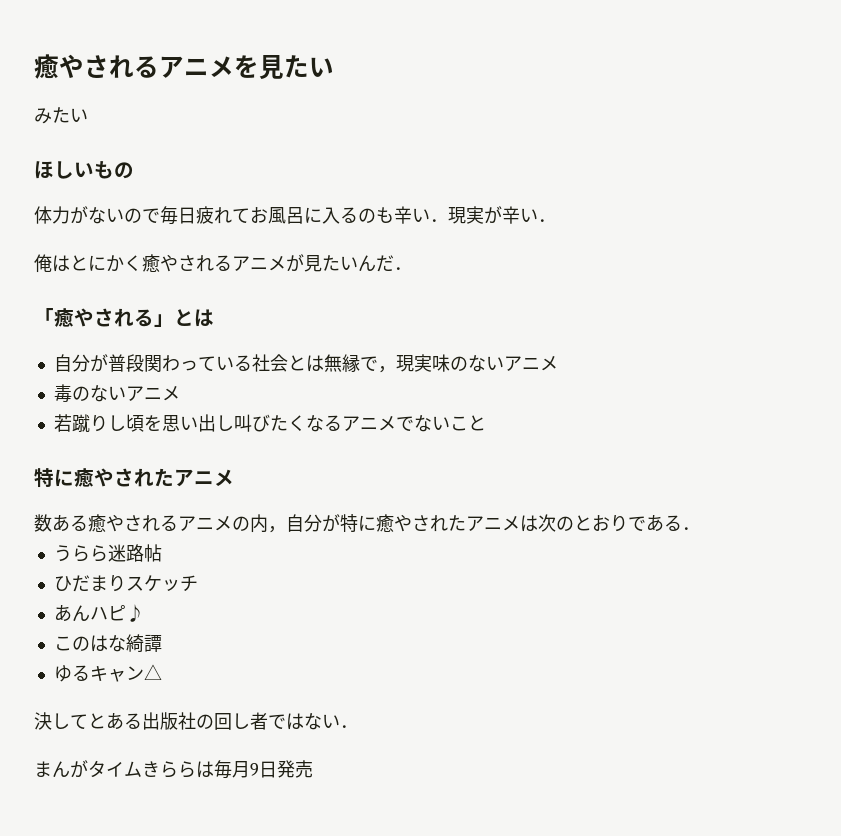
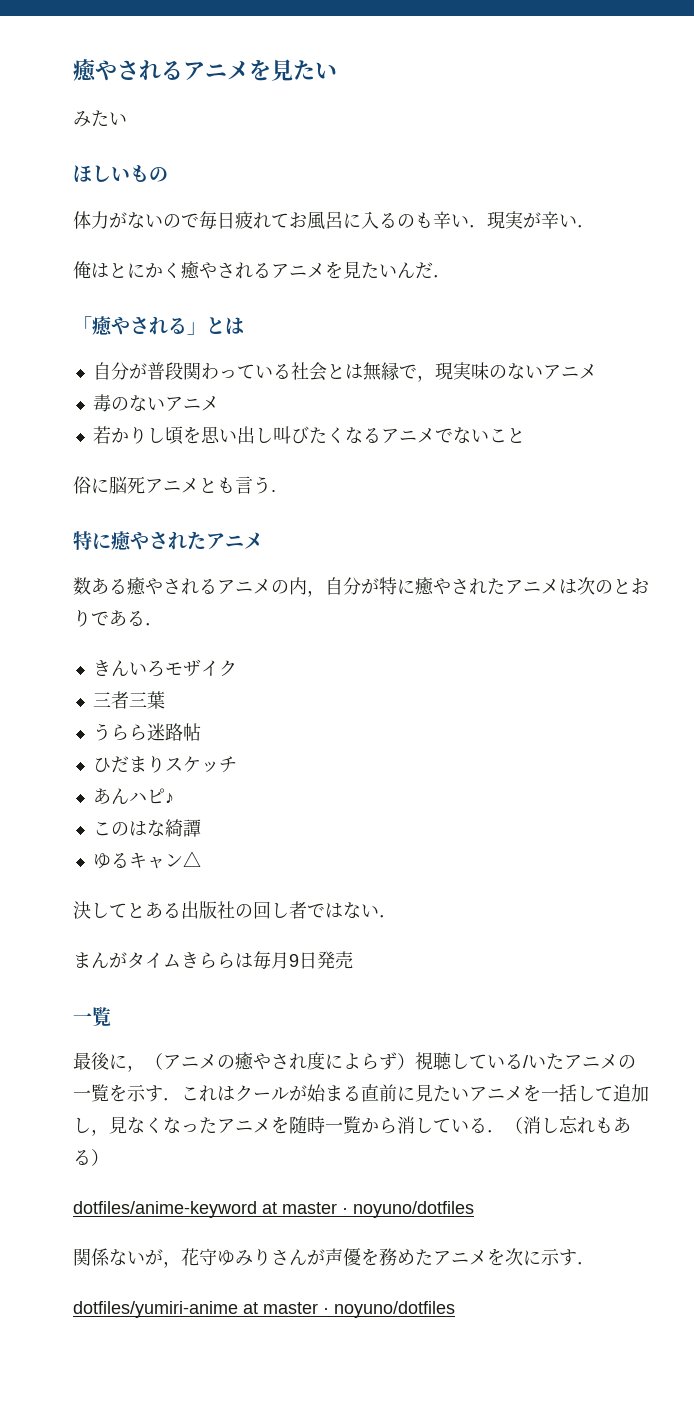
[286,254,304,272] が -> [325,261,343,279] を
[71,414,90,432] 蹴 -> [110,427,129,443] か
(486, 423) none -> [73,476,276,494] // 俗に脳死アニメとも言う.
(700, 528) none -> [92,659,237,677] [92,691,165,709] // きんいろモザイク // 三者三葉
(313, 769) none -> [73,1006,111,1027] [73,1052,636,1072] [73,1084,649,1102] [73,1115,631,1136] [73,1149,109,1166] [73,1201,474,1218] [73,1248,595,1268] [73,1301,455,1318] // 一覧 // 最後に，（アニメの癒やされ度によらず）視聴している/いたアニメの一覧を示す．これはクールが始まる直前に見たいアニメを一括して追加し，見なくなったアニメを随時一覧から消している．（消し忘れもある） // dotfiles/anime-keyword at master · noyuno/dotfiles // 関係ないが，花守ゆみりさんが声優を務めたアニメを次に示す． // dotfiles/yumiri-anime at master · noyuno/dotfiles

